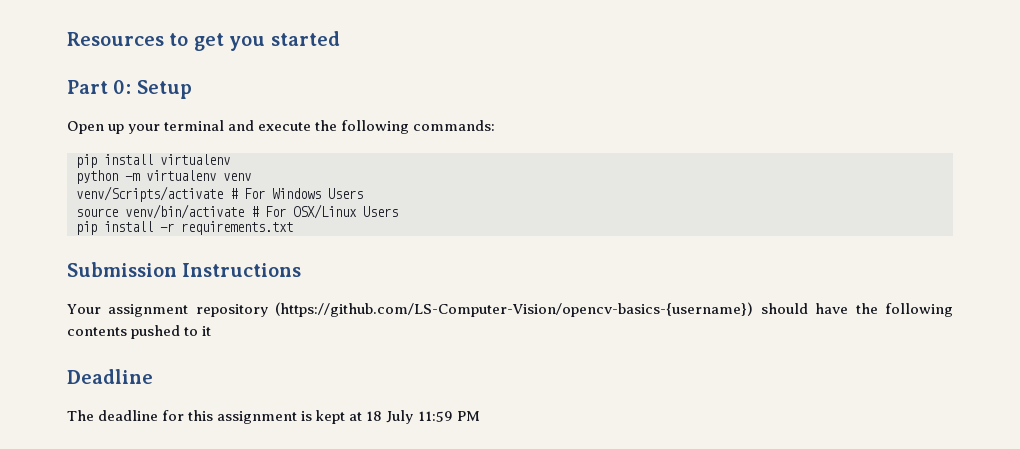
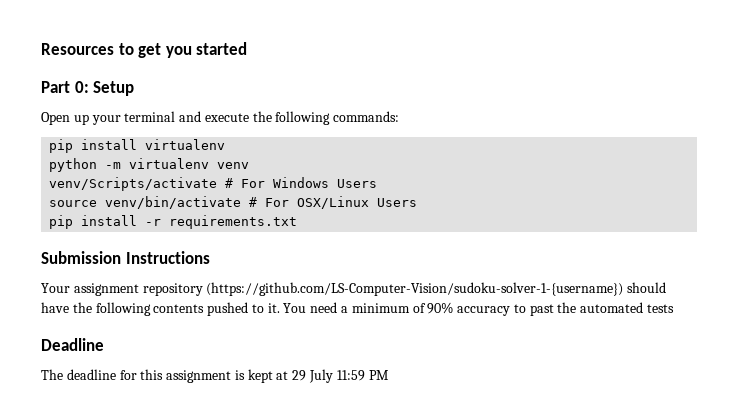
[275,302,754,317] (https://github.com/LS-Computer-Vision/opencv-basics-{username}) -> [206,282,624,296] (https://github.com/LS-Computer-Vision/sudoku-solver-1-{username})
[202,326,212,336] it -> [267,302,675,316] it. You need a minimum of 90% accuracy to past the automated tests
[366,411,383,421] 18 -> [292,370,307,381] 29

